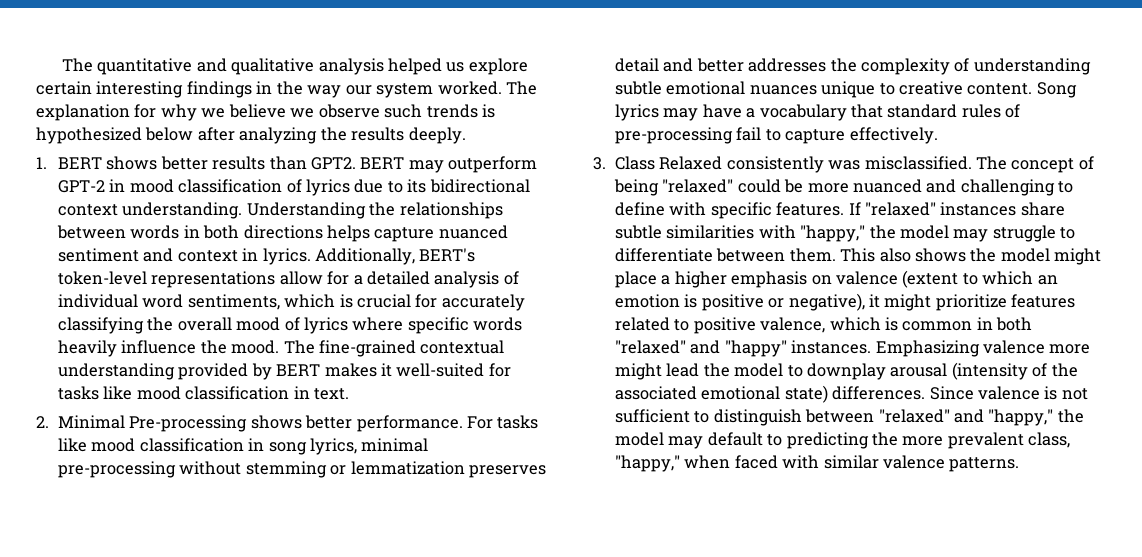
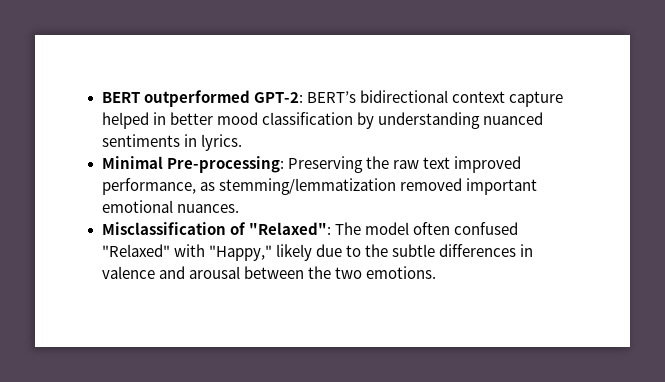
[61,58,528,75] [36,81,538,98] [36,104,496,121] [36,127,466,144] [36,156,538,173] [57,179,530,196] [57,202,503,219] [56,225,508,242] [57,248,476,265] [57,271,519,288] [57,294,525,311] [57,317,523,334] [57,340,505,357] [57,363,511,380] [57,386,349,400] [36,415,539,432] [57,438,429,455] [57,461,546,478] [614,58,1091,75] [614,81,1077,98] [614,104,1021,121] [614,127,938,144] [593,156,1094,173] [613,179,1074,196] [614,202,1065,219] [614,225,1076,242] [614,248,1102,265] [614,270,1058,288] [614,293,1076,311] [614,317,1033,334] [614,340,1091,357] [614,362,1078,380] [614,385,1088,403] [614,409,1084,426] [614,432,1071,449] [614,455,1020,472] The quantitative and qualitative analysis helped us explore certain interesting findings in the way our system worked. The explanation for why we believe we observe such trends is hypothesized below after analyzing the results deeply. // 1. BERT shows better results than GPT2. BERT may outperform GPT-2 in mood classification of lyrics due to its bidirectional context understanding. Understanding the relationships between words in both directions helps capture nuanced sentiment and context in lyrics. Additionally, BERT's token-level representations allow for a detailed analysis of individual word sentiments, which is crucial for accurately classifying the overall mood of lyrics where specific words heavily influence the mood. The fine-grained contextual understanding provided by BERT makes it well-suited for tasks like mood classification in text. // 2. Minimal Pre-processing shows better performance. For tasks like mood classification in song lyrics, minimal pre-processing without stemming or lemmatization preserves detail and better addresses the complexity of understanding subtle emotional nuances unique to creative content. Song lyrics may have a vocabulary that standard rules of pre-processing fail to capture effectively. // 3. Class Relaxed consistently was misclassified. The concept of being "relaxed" could be more nuanced and challenging to define with specific features. If "relaxed" instances share subtle similarities with "happy," the model may struggle to differentiate between them. This also shows the model might place a higher emphasis on valence (extent to which an emotion is positive or negative), it might prioritize features related to positive valence, which is common in both "relaxed" and "happy" instances. Emphasizing valence more might lead the model to downplay arousal (intensity of the associated emotional state) differences. Since valence is not sufficient to distinguish between "relaxed" and "happy," the model may default to predicting the more prevalent class, "happy," when faced with similar valence patterns. -> [101,90,563,107] [101,112,543,129] [101,134,242,151] [101,156,521,173] [101,178,537,195] [101,200,239,213] [101,222,518,235] [101,244,533,261] [101,266,436,279] BERT outperformed GPT-2: BERT’s bidirectional context capture helped in better mood classification by understanding nuanced sentiments in lyrics. // Minimal Pre-processing: Preserving the raw text improved performance, as stemming/lemmatization removed important emotional nuances. // Misclassification of "Relaxed": The model often confused "Relaxed" with "Happy," likely due to the subtle differences in valence and arousal between the two emotions.

